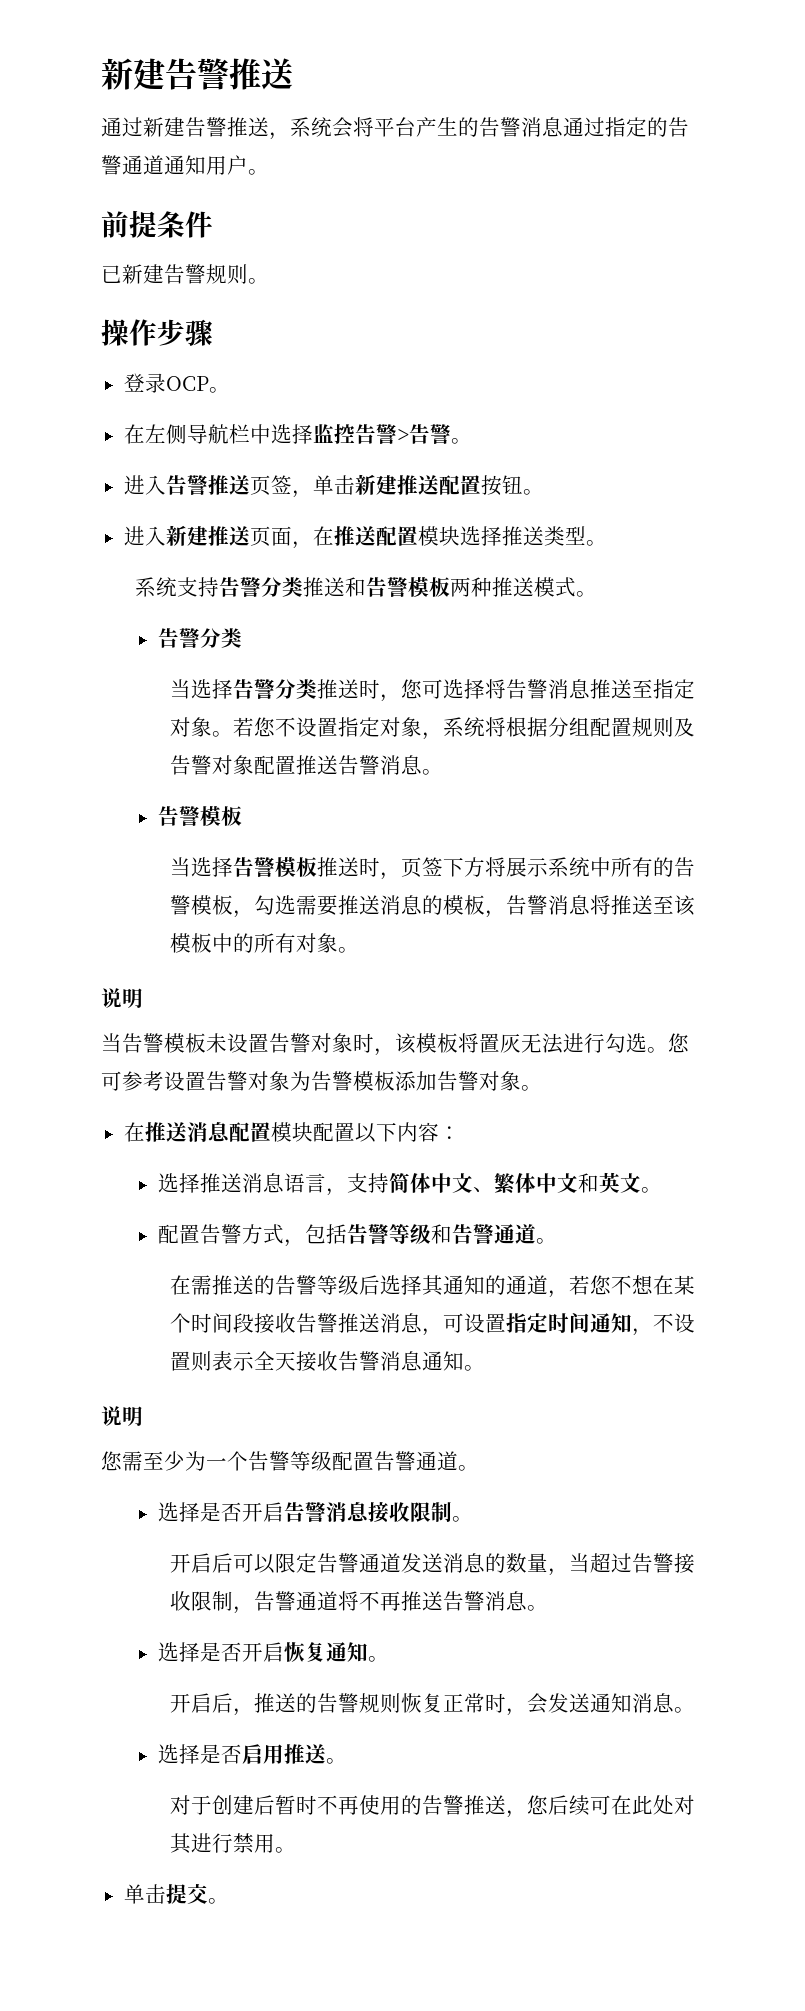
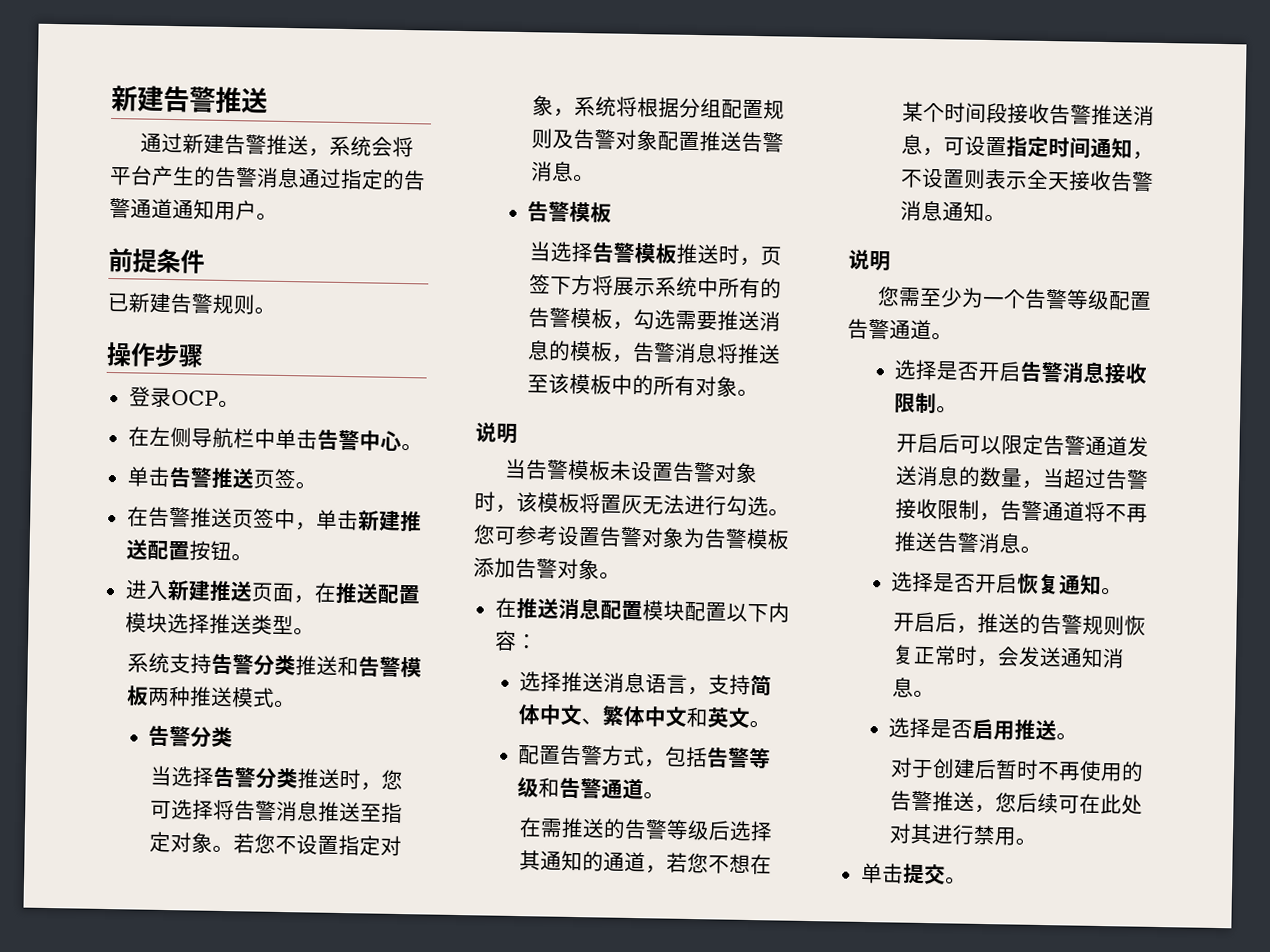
[270,424,472,444] [123,475,292,495] 选择监控告警>告警。 // 进入告警推送页签 -> [274,428,423,452] [126,466,317,490] [126,506,296,530] 单击告警中心。 // 单击告警推送页签。 // 在告警推送页签中

